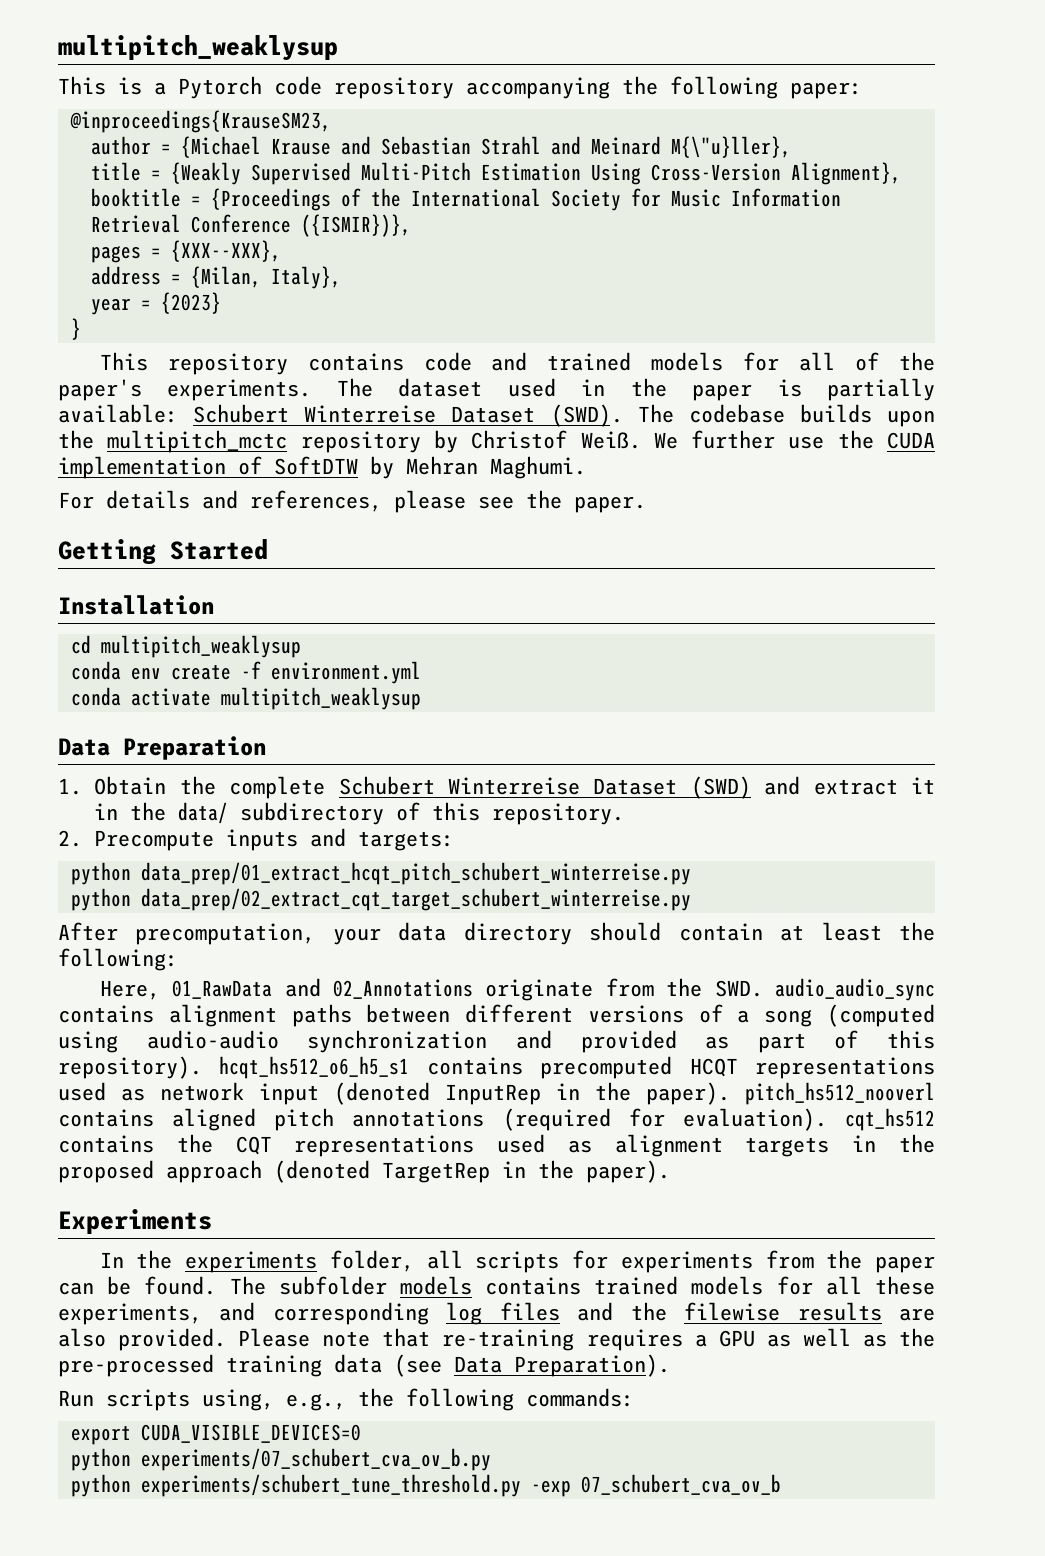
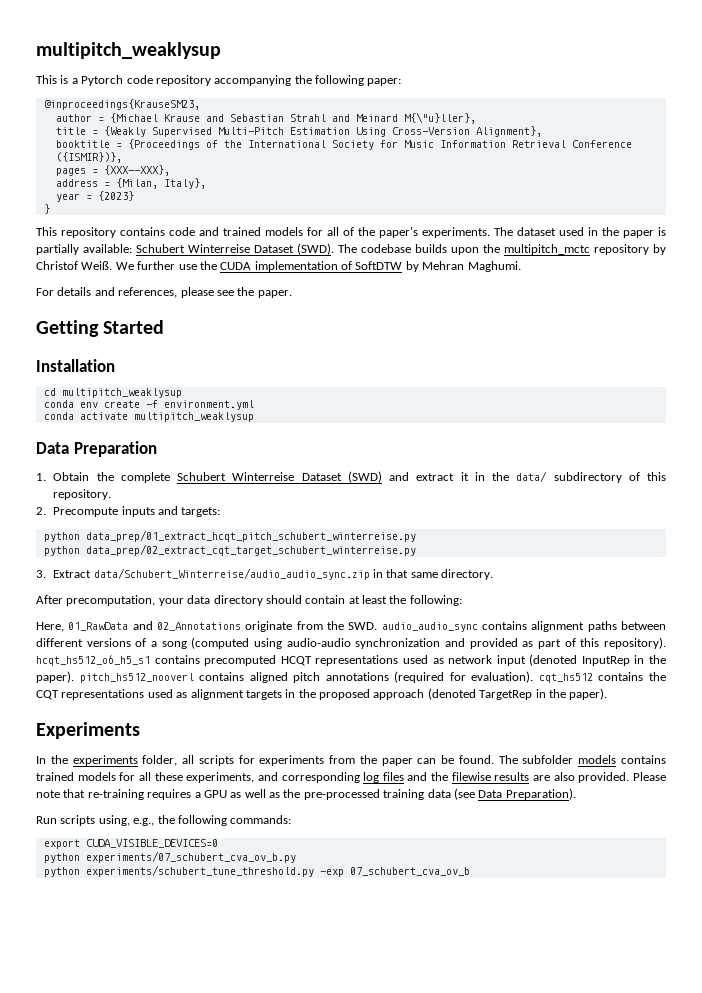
(691, 899) none -> [36,568,494,580] // 3. Extract data/Schubert_Winterreise/audio_audio_sync.zip in that same directory.

